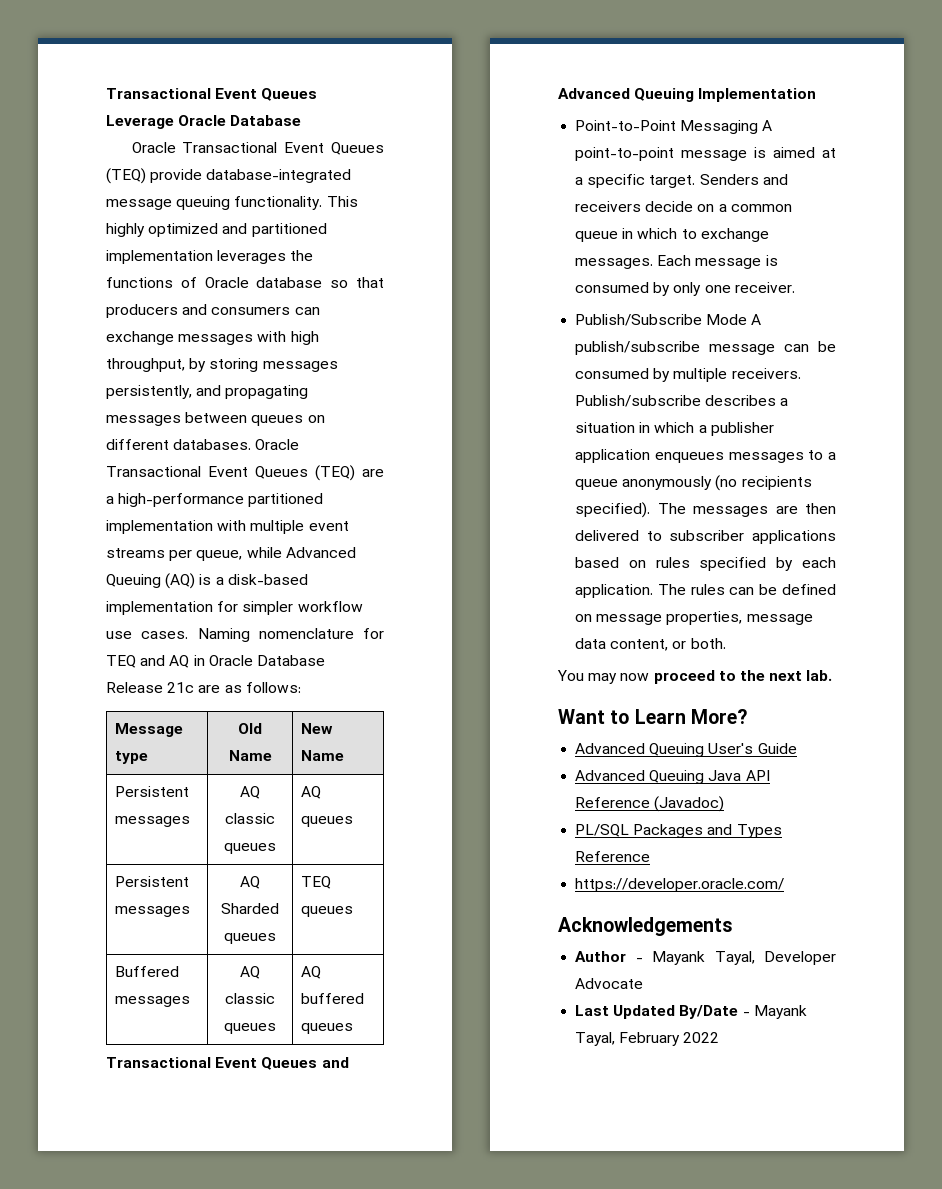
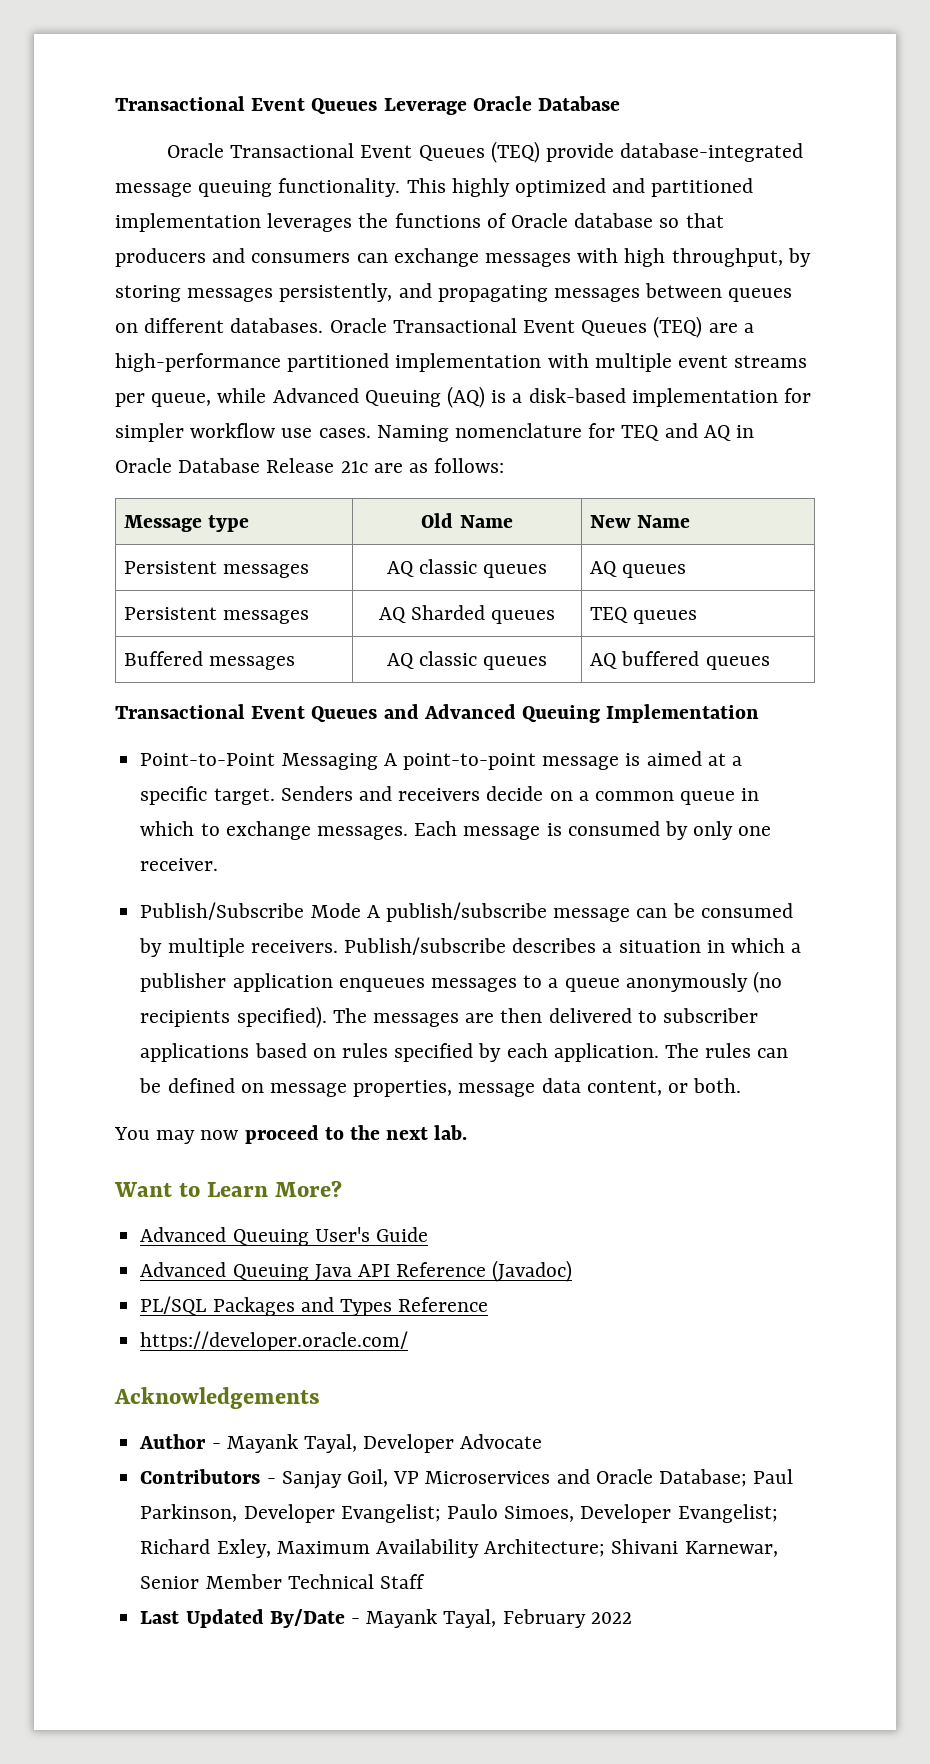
(644, 983) none -> [140,1469,794,1489] [140,1504,778,1523] [140,1539,778,1558] [140,1574,425,1589] // Contributors - Sanjay Goil, VP Microservices and Oracle Database; Paul Parkinson, Developer Evangelist; Paulo Simoes, Developer Evangelist; Richard Exley, Maximum Availability Architecture; Shivani Karnewar, Senior Member Technical Staff

